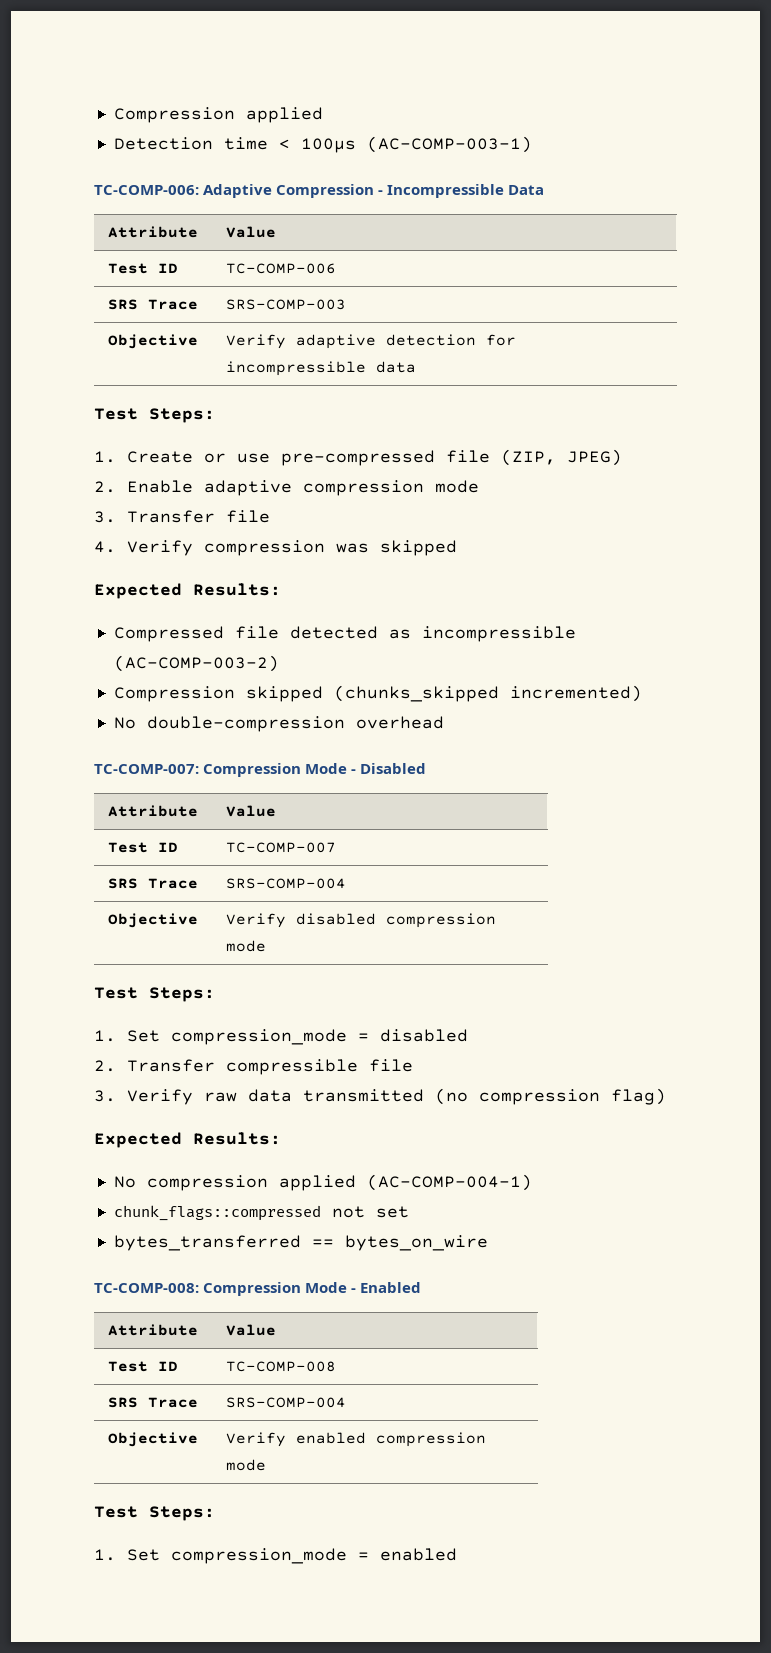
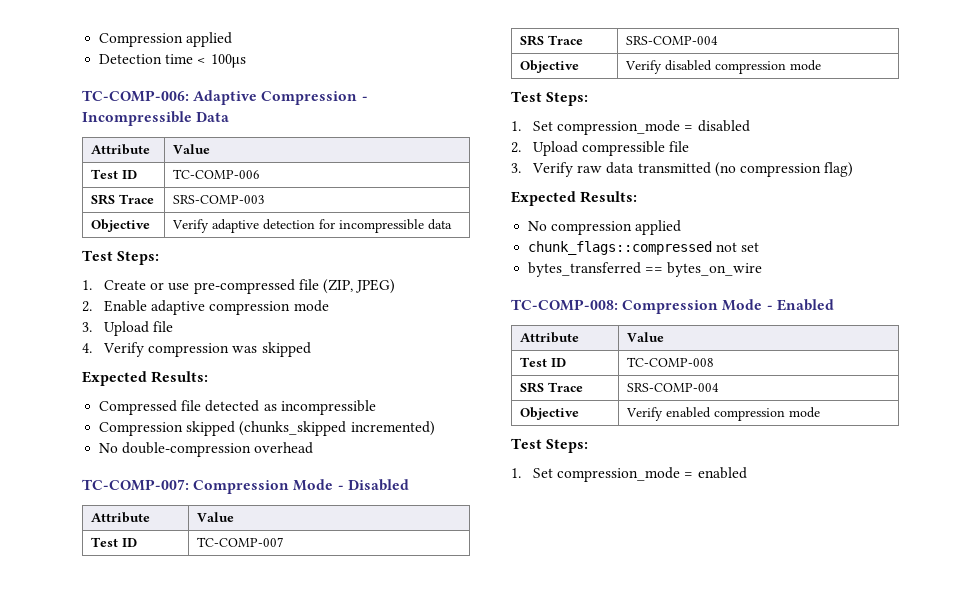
[366,136,532,153] (AC-COMP-003-1) -> (246, 61) none
[126,510,215,523] Transfer -> [104,321,150,336] Upload
[113,655,279,672] (AC-COMP-003-2) -> (376, 407) none
[126,1059,215,1072] Transfer -> [533,141,579,156] Upload
[366,1174,532,1191] (AC-COMP-004-1) -> (682, 227) none

